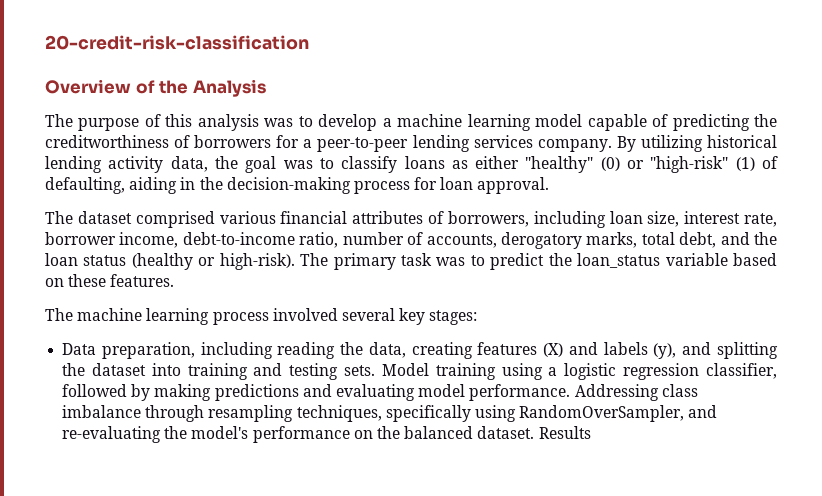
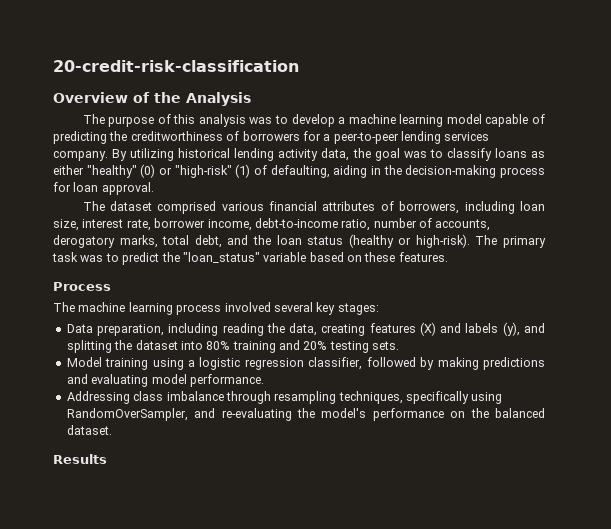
[577,253,661,268] loan_status -> [182,252,260,263] "loan_status"
(175, 280) none -> [53,282,111,291] // Process
(181, 369) none -> [206,341,231,350] 80%
(283, 369) none -> [303,341,328,350] 20%
(376, 370) none -> (400, 345) //
(571, 392) none -> (264, 380) //
(535, 432) none -> (112, 430) //

